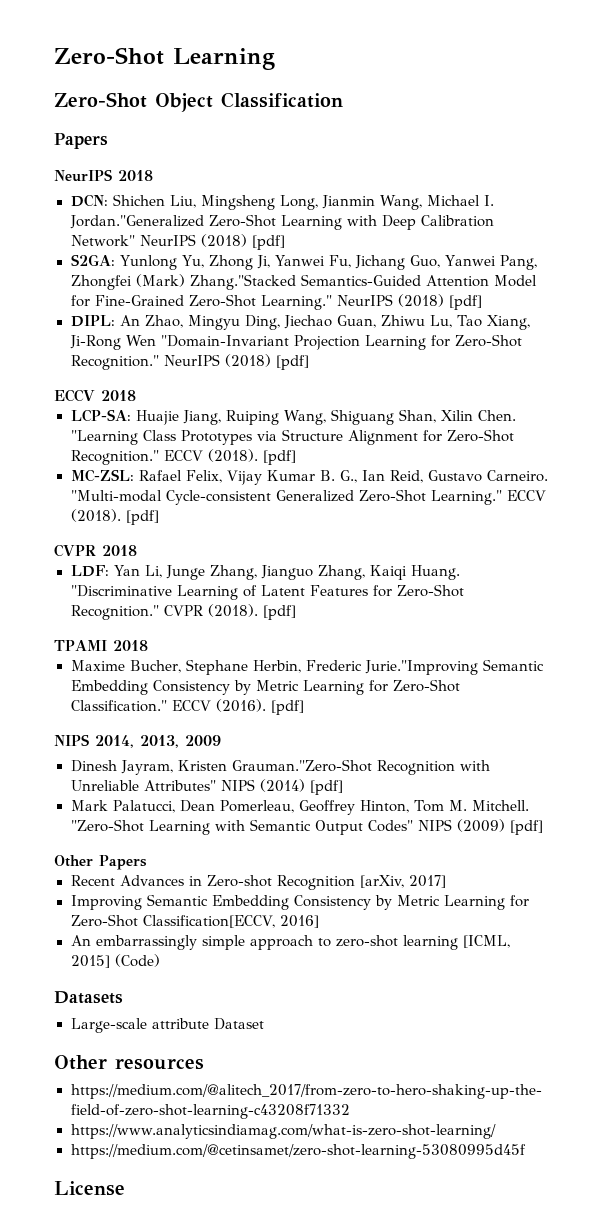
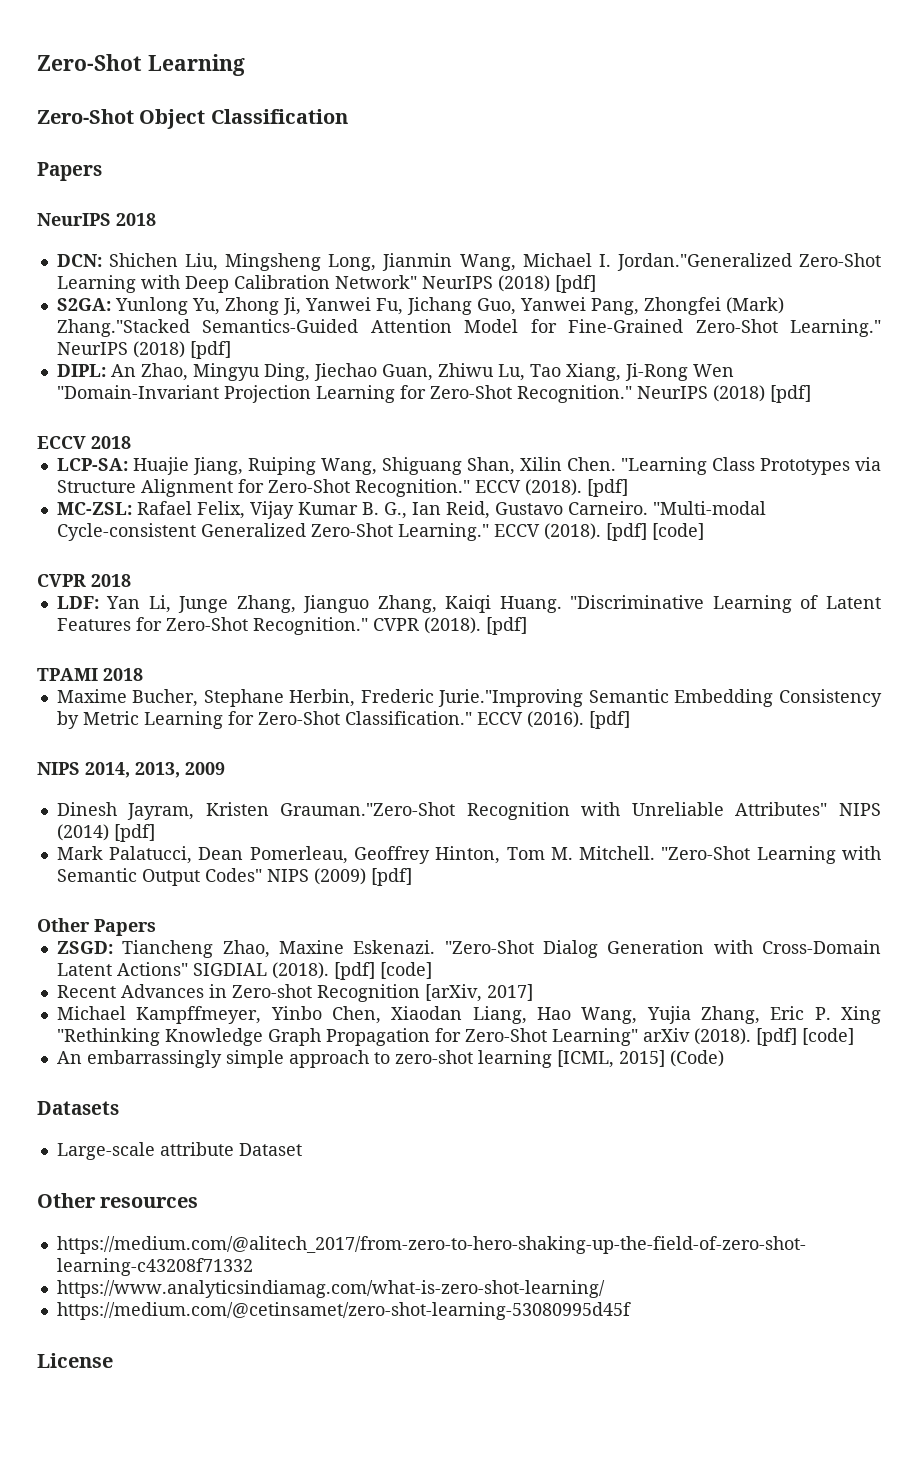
(159, 517) none -> [651,523,704,540] [code]
(147, 862) none -> [56,940,882,958] [56,962,432,980] // ZSGD: Tiancheng Zhao, Maxine Eskenazi. "Zero-Shot Dialog Generation with Cross-Domain Latent Actions" SIGDIAL (2018). [pdf] [code]
[70,894,529,910] [70,914,320,928] Improving Semantic Embedding Consistency by Metric Learning for Zero-Shot Classification[ECCV, 2016] -> [56,1006,882,1024] [56,1028,854,1046] Michael Kampffmeyer, Yinbo Chen, Xiaodan Liang, Hao Wang, Yujia Zhang, Eric P. Xing "Rethinking Knowledge Graph Propagation for Zero-Shot Learning" arXiv (2018). [pdf] [code]

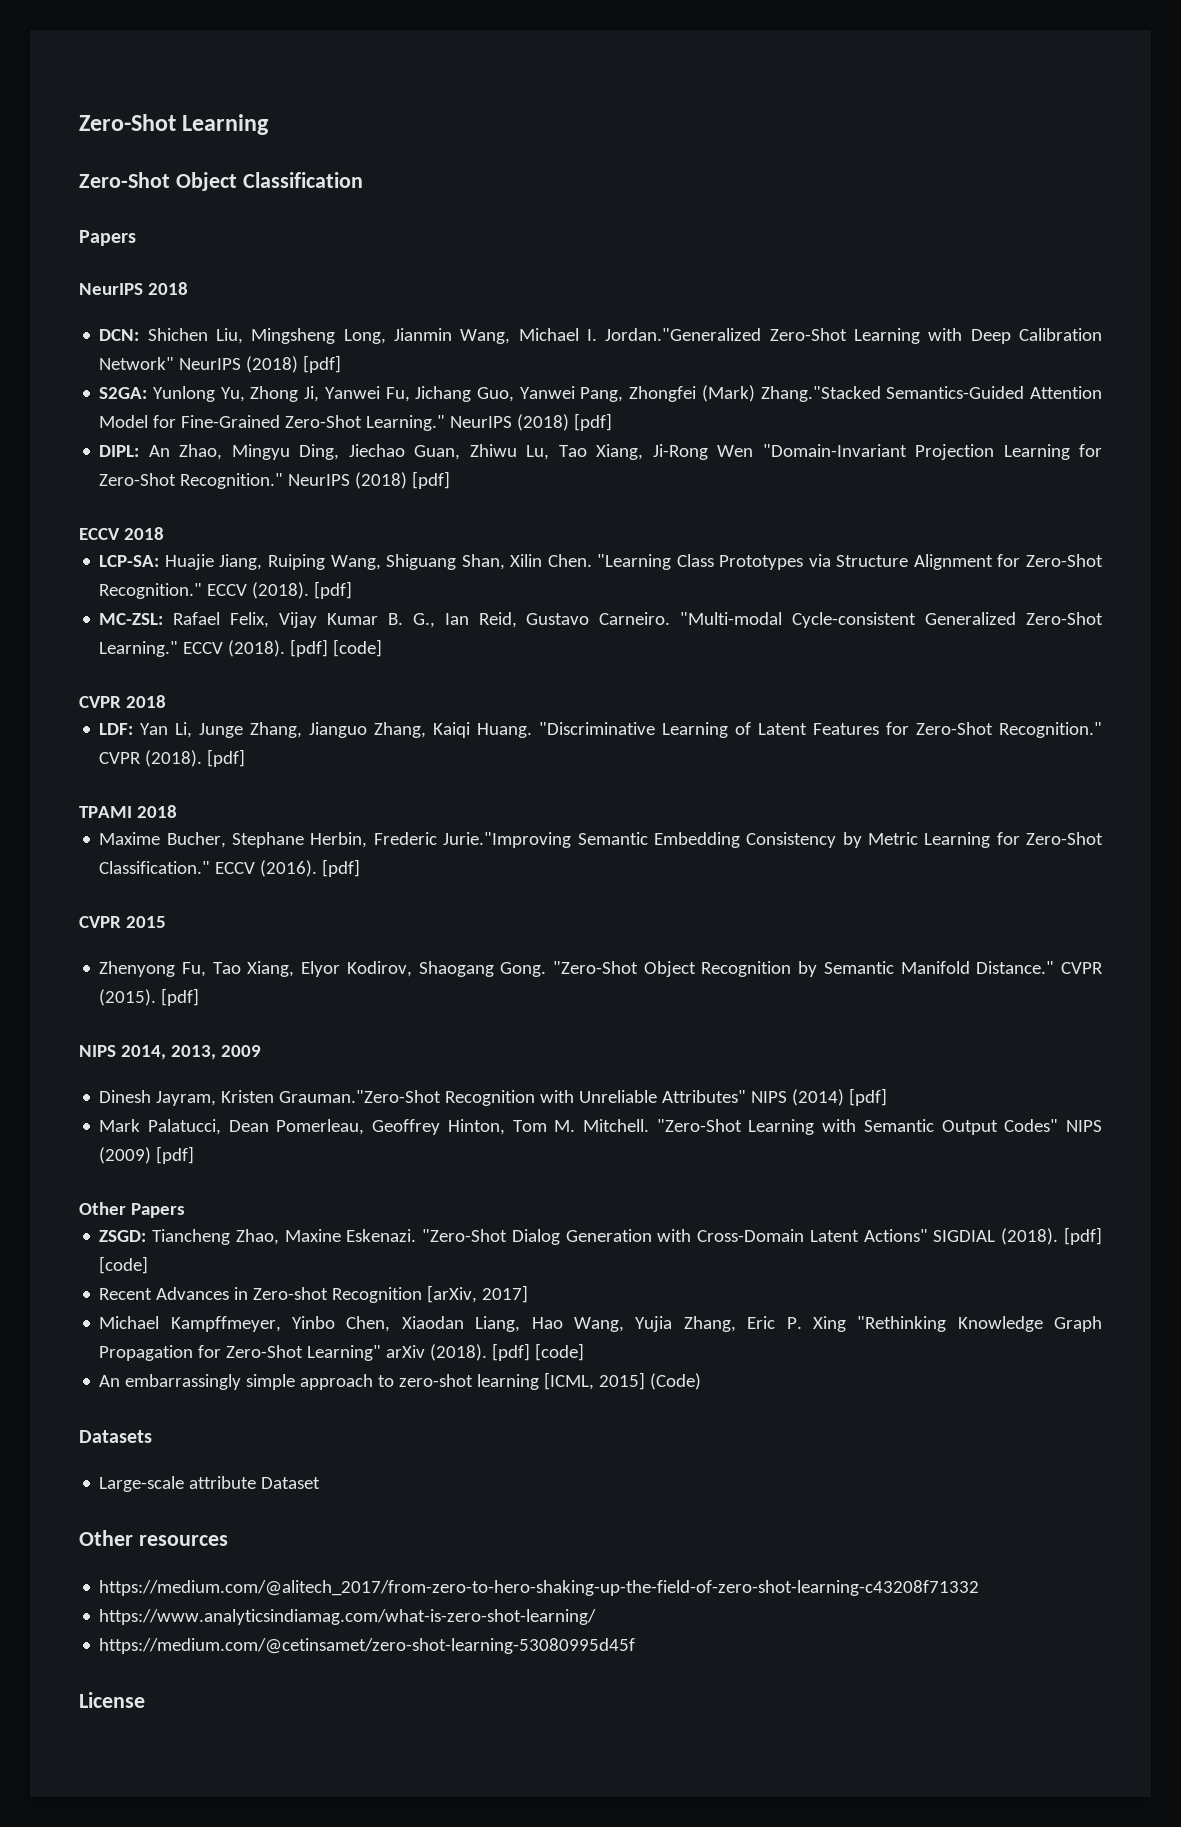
(630, 720) none -> [79,916,166,928] [99,961,1103,977] [99,988,200,1006] // CVPR 2015 // Zhenyong Fu, Tao Xiang, Elyor Kodirov, Shaogang Gong. "Zero-Shot Object Recognition by Semantic Manifold Distance." CVPR (2015). [pdf]

